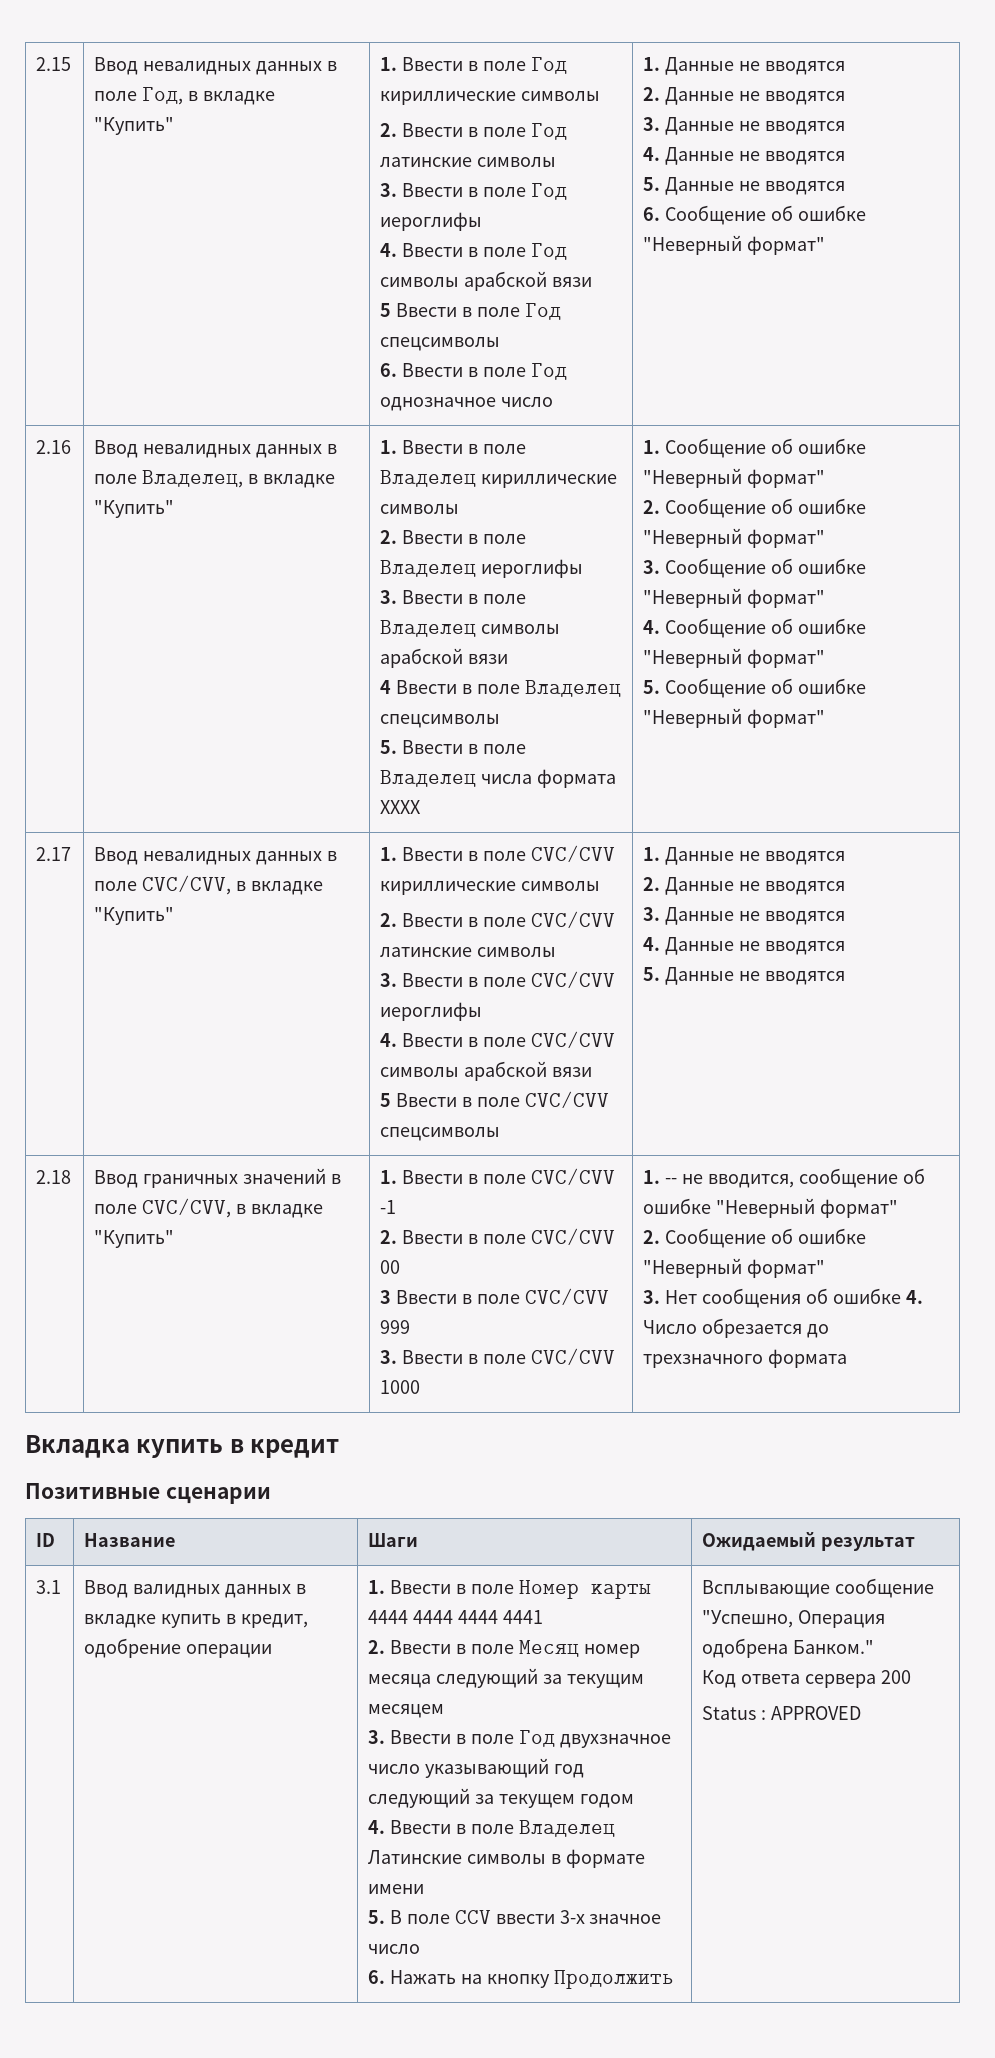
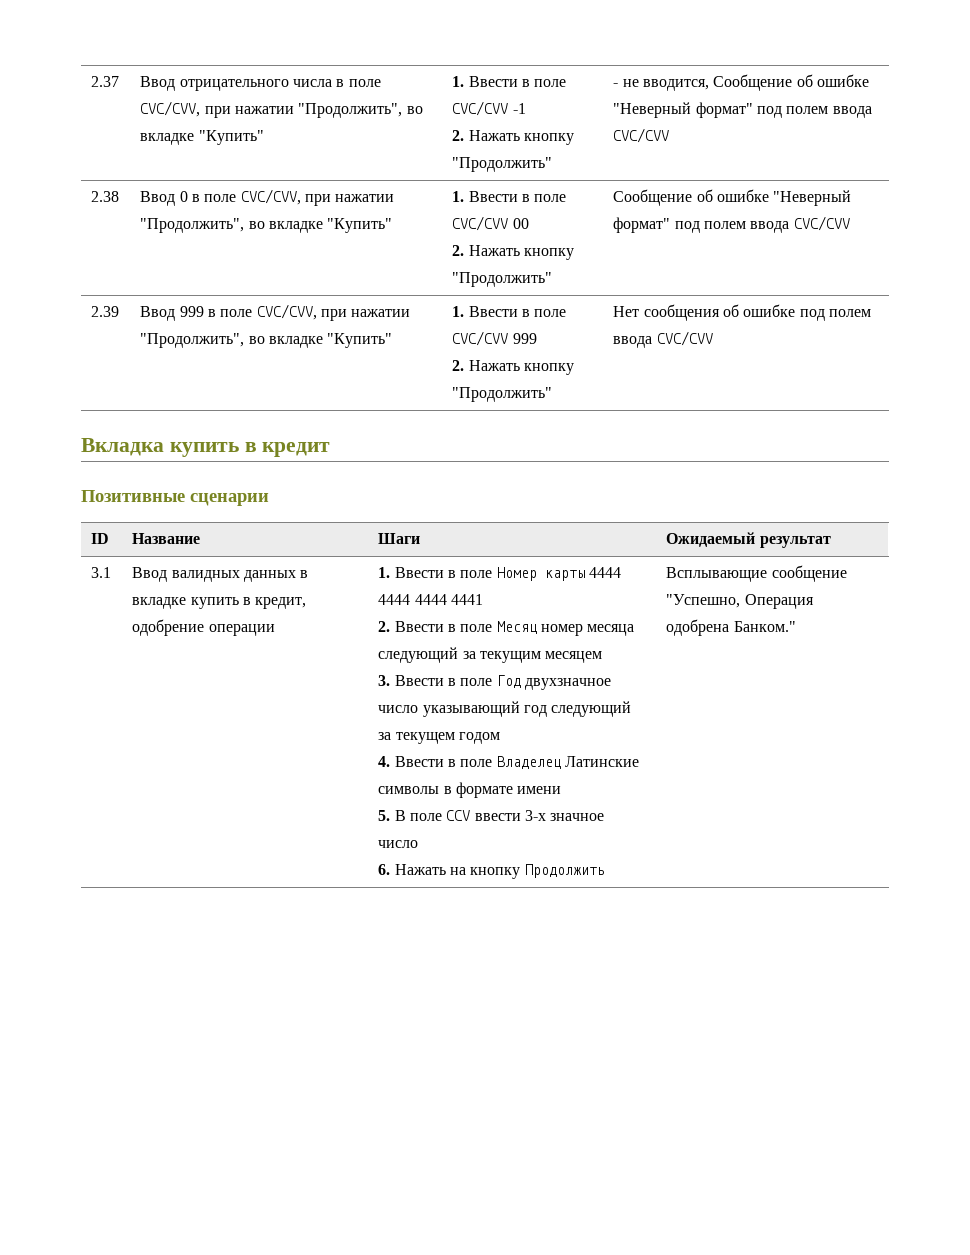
[36,57,72,71] [94,57,337,75] [94,87,275,105] [94,117,175,135] [380,57,567,74] [380,91,601,105] [380,123,567,140] [380,157,557,167] [380,183,567,200] [380,212,483,231] [380,243,567,260] [380,271,593,291] [380,303,561,320] [380,337,501,351] [380,363,567,380] [380,397,554,411] [643,57,845,75] [643,87,845,105] [643,117,845,135] [643,147,845,165] [643,177,845,195] [643,205,866,225] [643,235,826,255] [36,440,72,454] [94,440,337,458] [94,470,335,488] [94,500,175,518] [380,440,526,454] [380,470,618,488] [380,504,460,514] [380,530,526,544] [380,559,584,578] [380,590,526,604] [380,620,561,637] [380,648,509,668] [380,680,621,697] [380,714,501,728] [380,740,526,754] [380,769,617,788] [380,800,422,814] [643,438,866,458] [643,468,826,488] [643,498,866,518] [643,528,826,548] [643,558,866,578] [643,588,826,608] [643,618,866,638] [643,648,826,668] [643,678,866,698] [643,708,826,728] [36,847,72,861] [94,847,337,865] [94,875,323,895] [94,907,175,925] [380,845,615,862] [380,881,601,895] [380,911,615,928] [380,947,557,957] [380,971,615,988] [380,1002,483,1021] [380,1031,615,1048] [380,1061,593,1081] [380,1091,609,1108] [380,1127,501,1141] [643,847,845,865] [643,877,845,895] [643,907,845,925] [643,937,845,955] [643,967,845,985] [36,1170,72,1184] [94,1168,341,1188] [94,1198,247,1218] 2.15 | Ввод невалидных данных в поле Год, в вкладке "Купить" | 1. Ввести в поле Год кириллические символы // 2. Ввести в поле Год латинские символы // 3. Ввести в поле Год иероглифы // 4. Ввести в поле Год символы арабской вязи // 5 Ввести в поле Год спецсимволы // 6. Ввести в поле Год однозначное число | 1. Данные не вводятся // 2. Данные не вводятся // 3. Данные не вводятся // 4. Данные не вводятся // 5. Данные не вводятся // 6. Сообщение об ошибке "Неверный формат" // 2.16 | Ввод невалидных данных в поле Владелец, в вкладке "Купить" | 1. Ввести в поле Владелец кириллические символы // 2. Ввести в поле Владелец иероглифы // 3. Ввести в поле Владелец символы арабской вязи // 4 Ввести в поле Владелец спецсимволы // 5. Ввести в поле Владелец числа формата ХХХХ | 1. Сообщение об ошибке "Неверный формат" // 2. Сообщение об ошибке "Неверный формат" // 3. Сообщение об ошибке "Неверный формат" // 4. Сообщение об ошибке "Неверный формат" // 5. Сообщение об ошибке "Неверный формат" // 2.17 | Ввод невалидных данных в поле CVC/CVV, в вкладке "Купить" | 1. Ввести в поле CVC/CVV кириллические символы // 2. Ввести в поле CVC/CVV латинские символы // 3. Ввести в поле CVC/CVV иероглифы // 4. Ввести в поле CVC/CVV символы арабской вязи // 5 Ввести в поле CVC/CVV спецсимволы | 1. Данные не вводятся // 2. Данные не вводятся // 3. Данные не вводятся // 4. Данные не вводятся // 5. Данные не вводятся // 2.18 | Ввод граничных значений в поле CVC/CVV, в -> [91,76,120,87] [140,76,381,91] [140,101,423,118] 2.37 | Ввод отрицательного числа в поле CVC/CVV, при нажатии "Продолжить", во
(398, 1237) none -> [468,130,574,145] [452,157,553,172] [613,74,869,91] [613,102,872,118] [613,128,670,143] [91,191,120,202] [140,189,395,206] [140,218,393,233] [452,191,465,202] Нажать кнопку "Продолжить" | - не вводится, Сообщение об ошибке "Неверный формат" под полем ввода CVC/CVV // 2.38 | Ввод 0 в поле CVC/CVV, при нажатии "Продолжить", во вкладке "Купить" | 1.
[380,1290,392,1304] 3 -> [452,245,574,260] [452,272,553,287] [613,189,852,206] [613,216,850,233] [91,306,120,317] [140,304,411,321] [140,333,393,348] [452,306,465,317] 2. Нажать кнопку "Продолжить" | Сообщение об ошибке "Неверный формат" под полем ввода CVC/CVV // 2.39 | Ввод 999 в поле CVC/CVV, при нажатии "Продолжить", во вкладке "Купить" | 1.
[380,1348,615,1365] [380,1380,421,1394] [643,1168,925,1188] [643,1198,899,1218] [643,1228,866,1248] [643,1258,826,1278] [643,1288,923,1308] [643,1318,830,1338] [643,1349,848,1368] 3. Ввести в поле CVC/CVV 1000 | 1. -- не вводится, сообщение об ошибке "Неверный формат" // 2. Сообщение об ошибке "Неверный формат" // 3. Нет сообщения об ошибке 4. Число обрезается до трехзначного формата -> [452,360,574,375] [452,387,553,402] [613,304,871,321] [613,331,713,348] 2. Нажать кнопку "Продолжить" | Нет cообщения об ошибке под полем ввода CVC/CVV
[702,1670,911,1688] [702,1706,862,1720] // Код ответа сервера 200 // Status : APPROVED -> (796, 626) none

